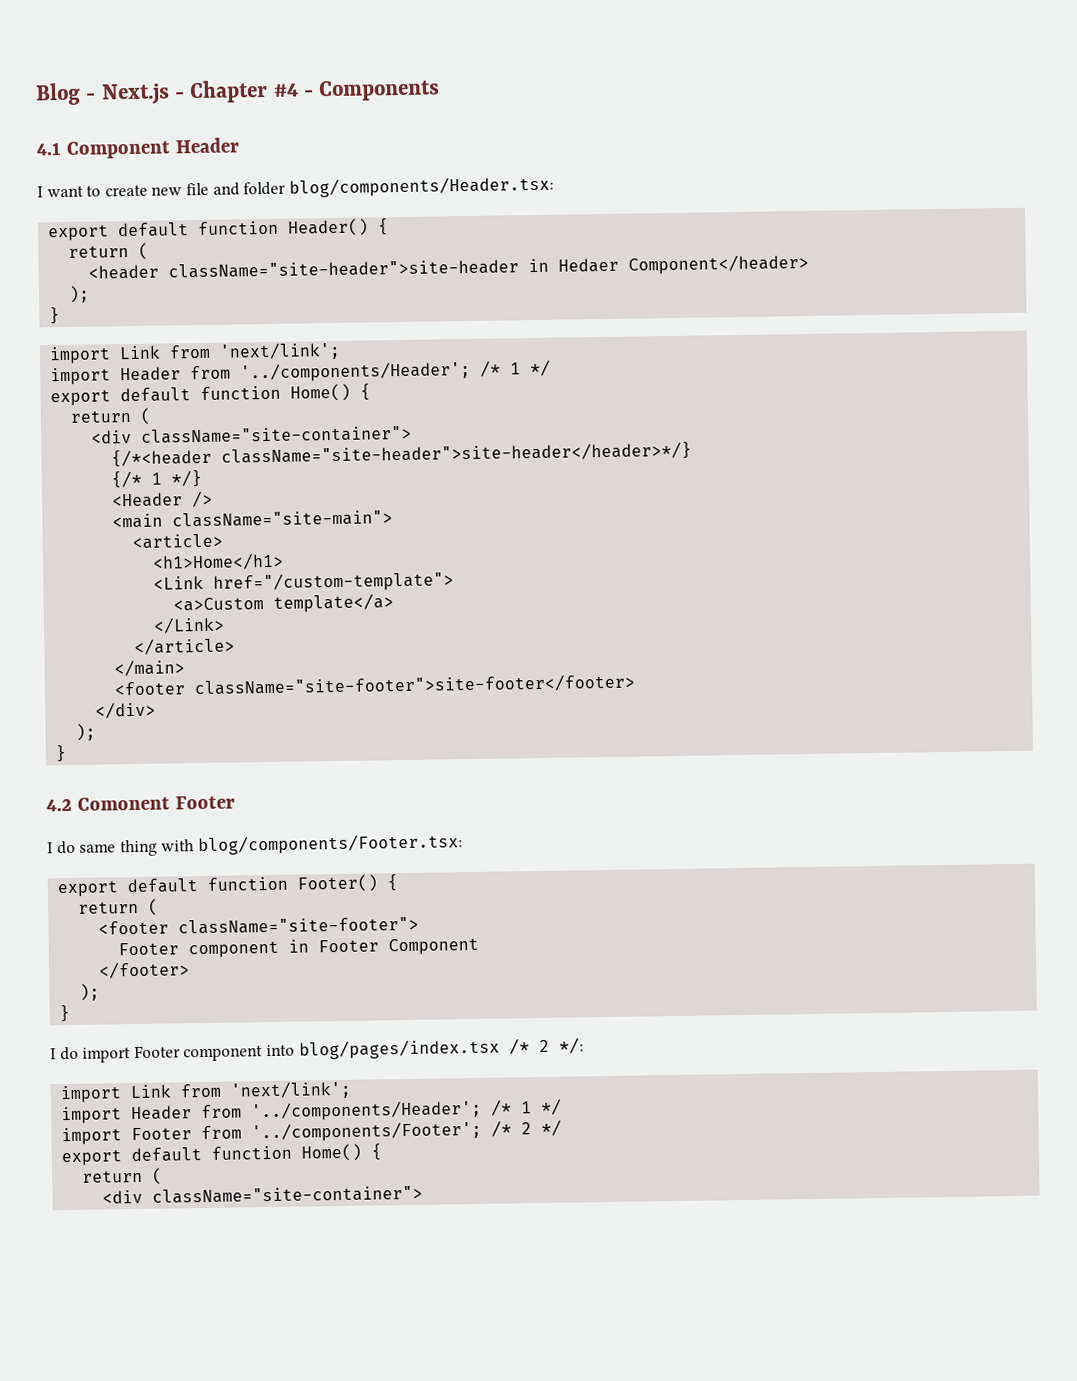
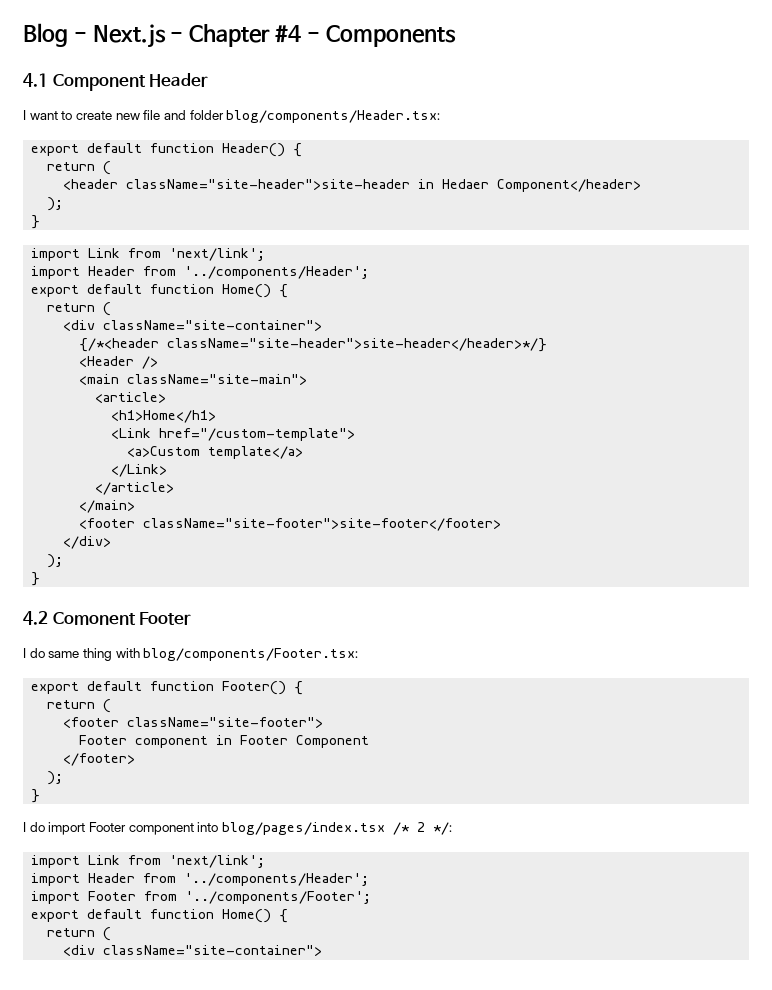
[480,359,552,377] /* 1 */ -> (370, 272) none
[111,469,203,489] // {/* 1 */} -> (548, 345) none
[491,1098,563,1116] /* 1 */ -> (370, 879) none
[491,1119,563,1137] /* 2 */ -> (372, 897) none

